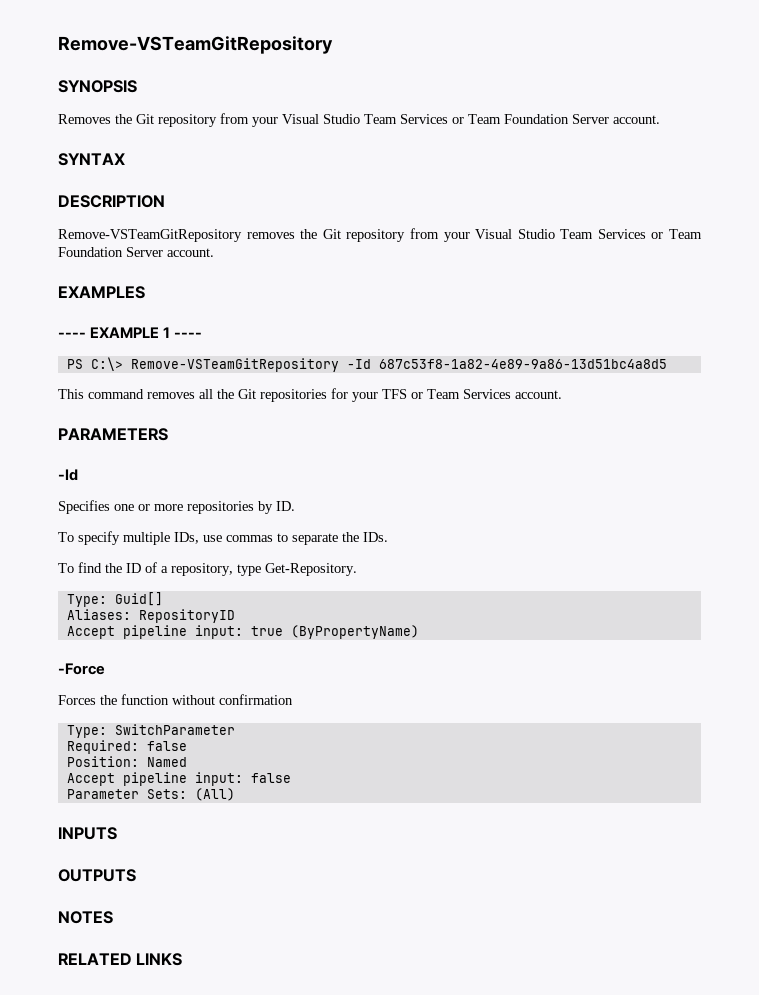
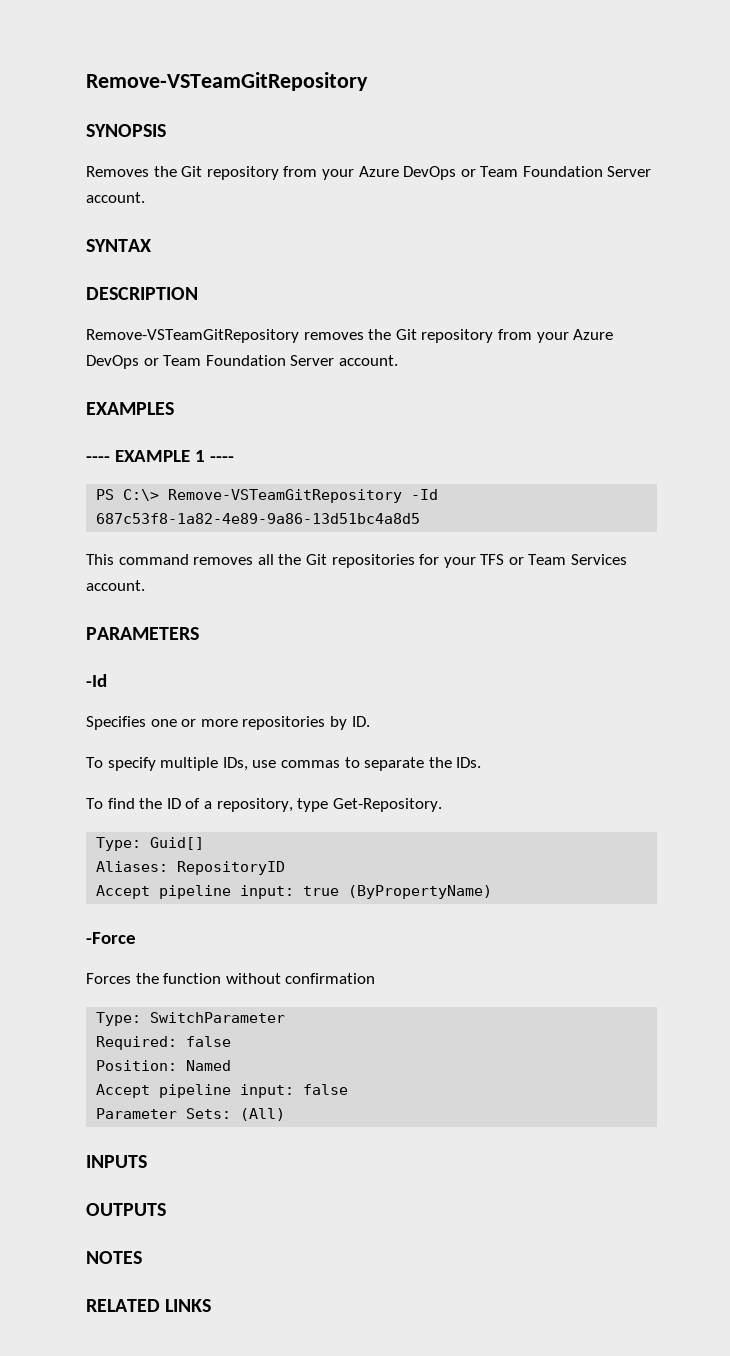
[282,114,448,124] Visual Studio Team Services -> [358,166,457,180] Azure DevOps
[475,229,646,239] Visual Studio Team Services -> [573,329,614,340] [86,355,139,369] Azure DevOps

